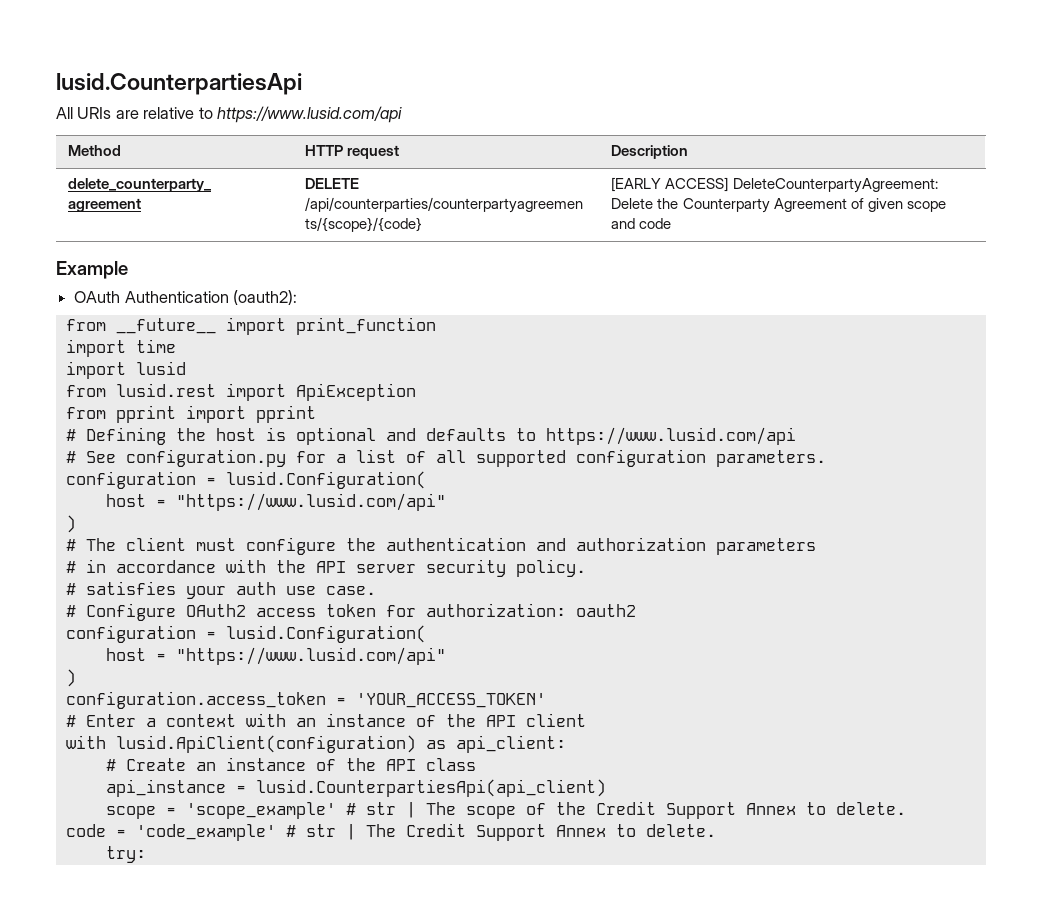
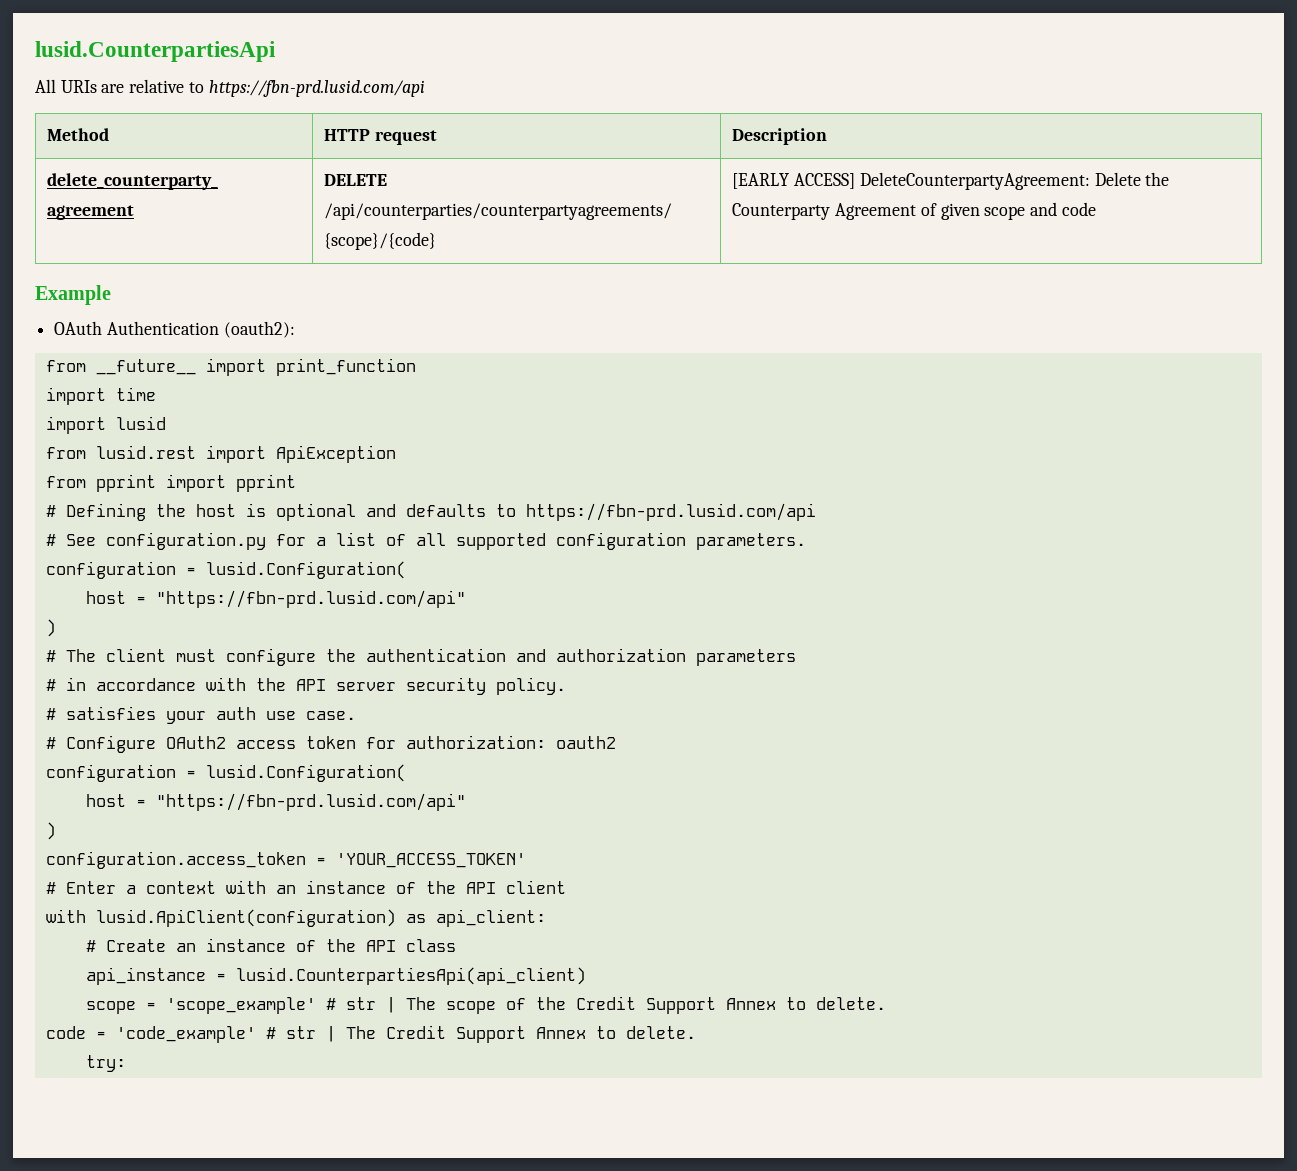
[217,106,403,123] https://www.lusid.com/api -> [208,80,425,97] https://fbn-prd.lusid.com/api
[545,427,796,445] https://www.lusid.com/api -> [525,503,816,521] https://fbn-prd.lusid.com/api
[175,493,446,511] "https://www.lusid.com/api" -> [155,590,466,608] "https://fbn-prd.lusid.com/api"
[175,647,446,665] "https://www.lusid.com/api" -> [155,793,466,811] "https://fbn-prd.lusid.com/api"

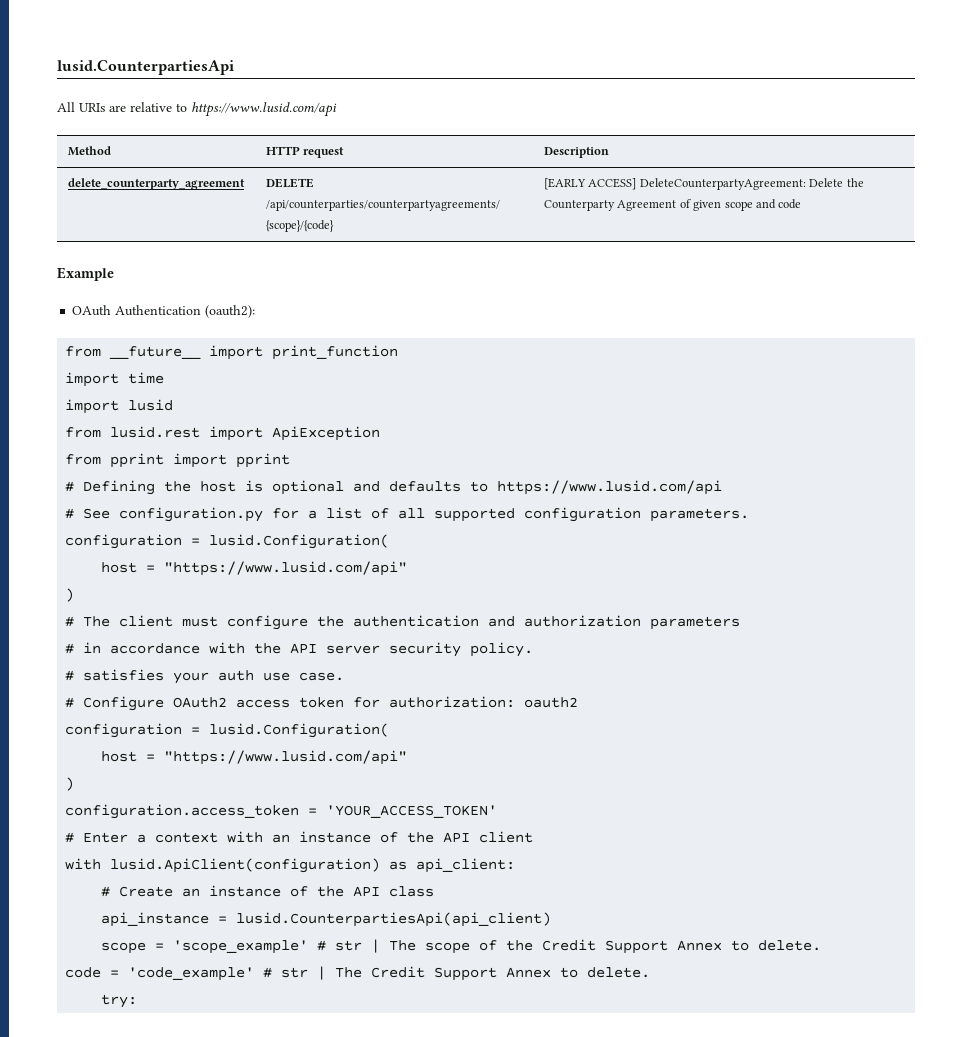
[208,80,425,97] https://fbn-prd.lusid.com/api -> [191,102,337,117] https://www.lusid.com/api
[525,503,816,521] https://fbn-prd.lusid.com/api -> [497,480,723,495] https://www.lusid.com/api
[155,590,466,608] "https://fbn-prd.lusid.com/api" -> [164,561,408,576] "https://www.lusid.com/api"
[155,793,466,811] "https://fbn-prd.lusid.com/api" -> [164,750,408,765] "https://www.lusid.com/api"

